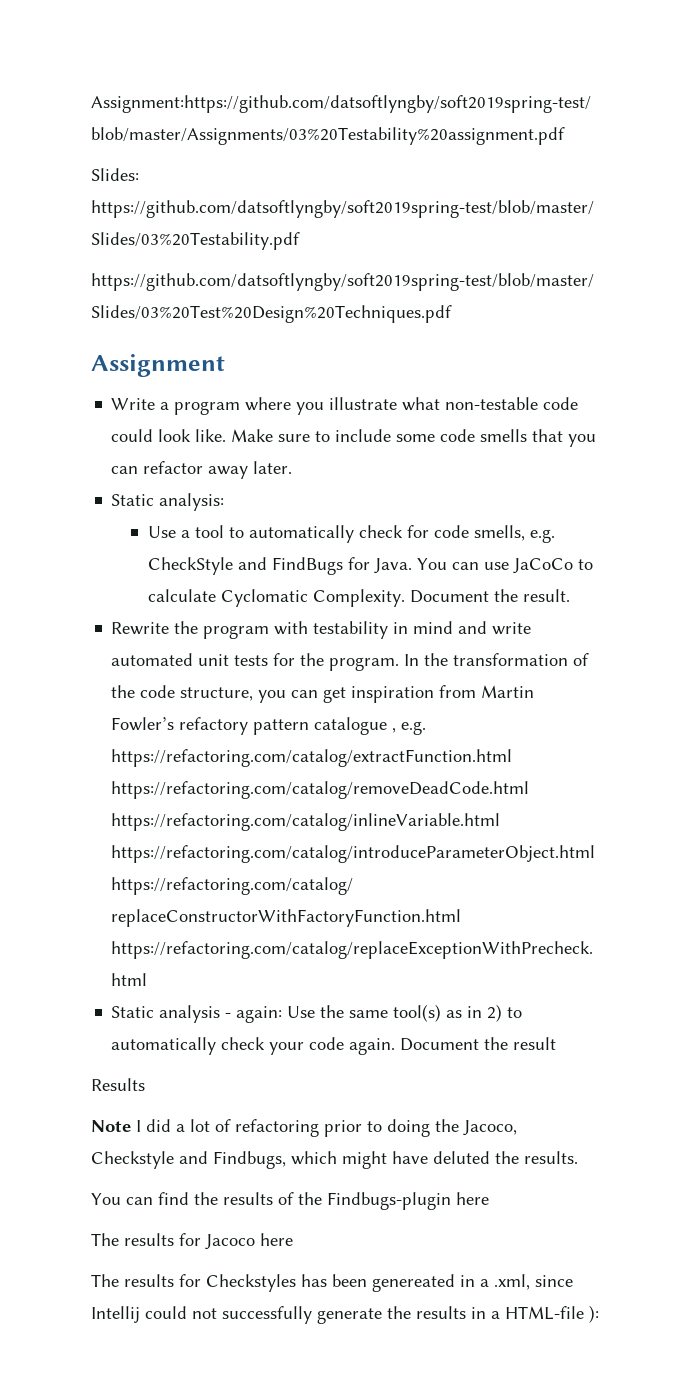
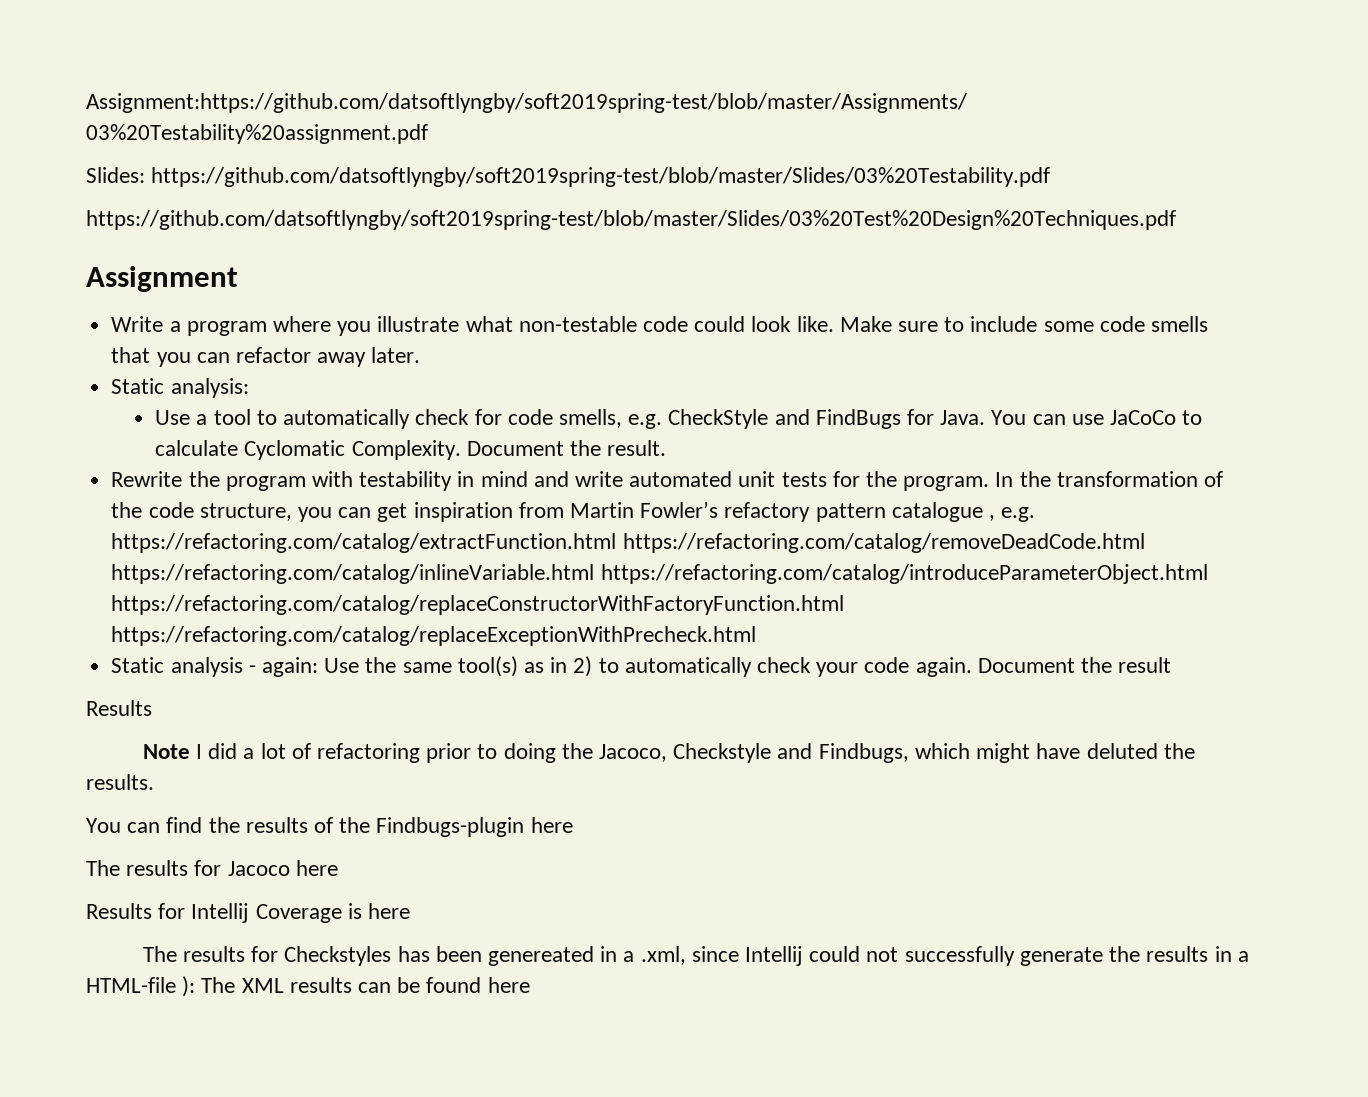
(293, 1239) none -> [86,903,411,923] // Results for Intellij Coverage is here
(599, 1314) none -> [201,977,530,993] The XML results can be found here

